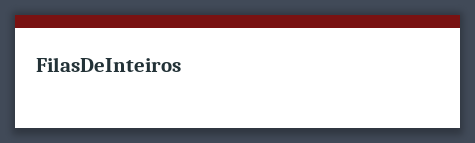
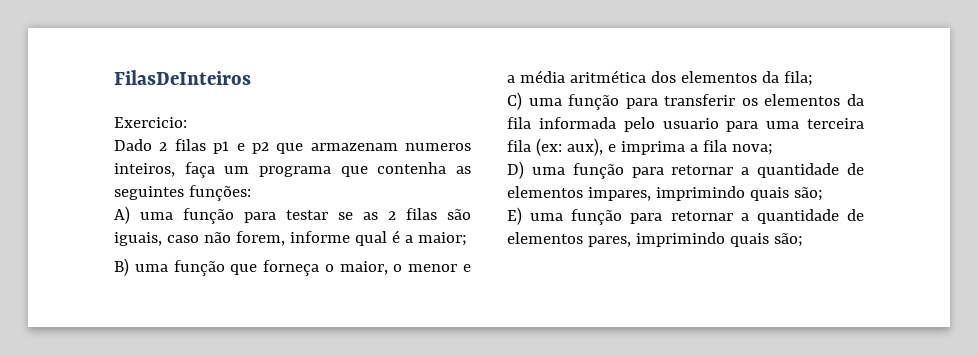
(181, 64) none -> [114,117,187,128] [114,139,471,154] [114,162,471,178] [114,185,251,201] [114,206,471,224] [114,230,467,246] [114,258,471,276] [507,70,813,86] [507,92,864,110] [507,117,864,132] [507,138,773,156] [507,161,864,179] [507,186,823,201] [507,207,864,225] [507,232,803,247] // Exercicio: // Dado 2 filas p1 e p2 que armazenam numeros inteiros, faça um programa que contenha as seguintes funções: // A) uma função para testar se as 2 filas são iguais, caso não forem, informe qual é a maior; // B) uma função que forneça o maior, o menor e a média aritmética dos elementos da fila; // C) uma função para transferir os elementos da fila informada pelo usuario para uma terceira fila (ex: aux), e imprima a fila nova; // D) uma função para retornar a quantidade de elementos impares, imprimindo quais são; // E) uma função para retornar a quantidade de elementos pares, imprimindo quais são;

